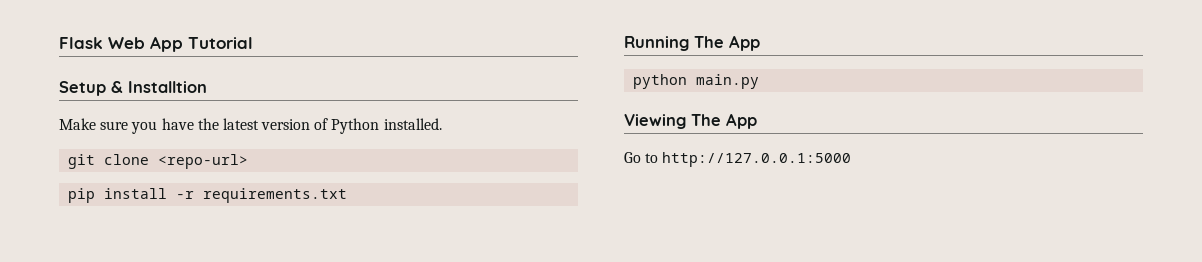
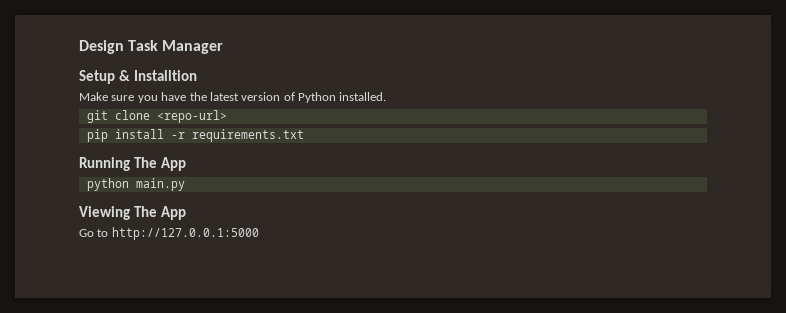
[59,36,253,52] Flask Web App Tutorial -> [79,40,224,54] Design Task Manager

